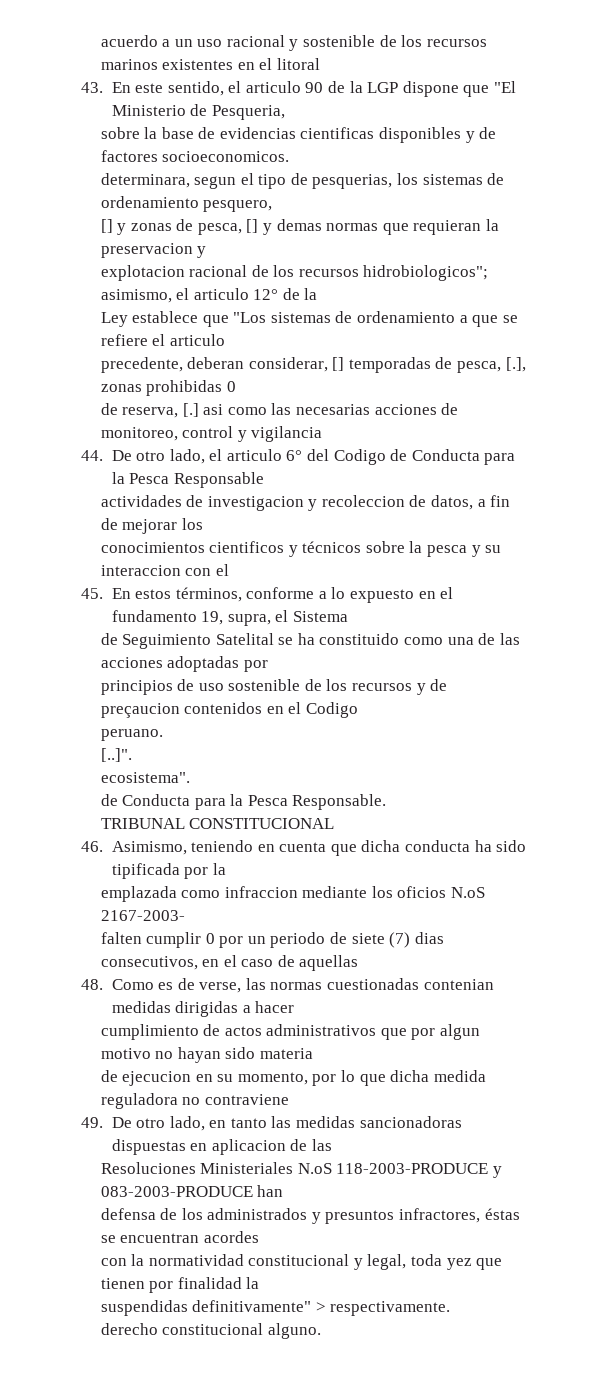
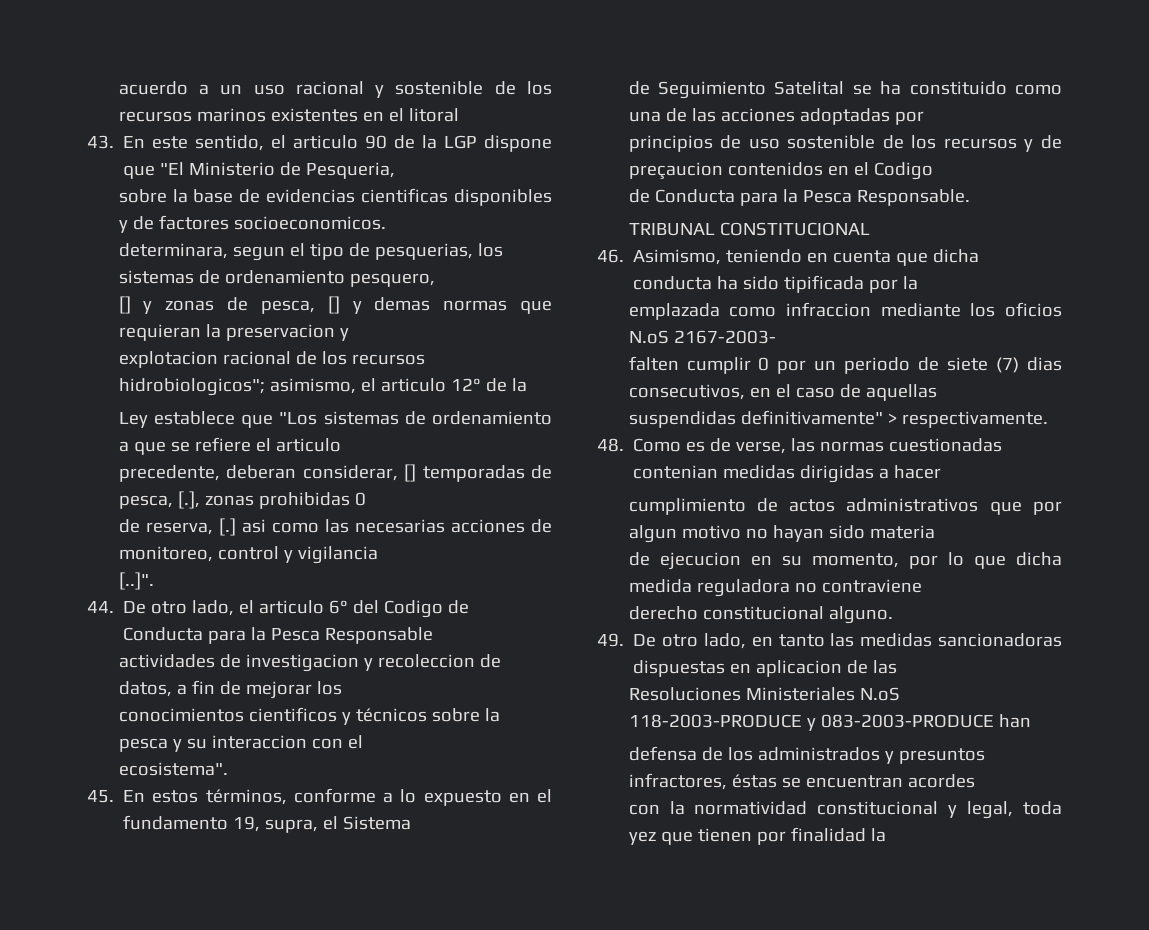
(323, 434) none -> [118,572,154,590] // [..]".
(229, 570) none -> [118,762,228,776] // ecosistema".
[100,729,163,741] [100,748,132,762] [100,772,190,783] // peruano. // [..]". // ecosistema". -> (933, 171) none
(359, 963) none -> [628,410,1048,428] // suspendidas definitivamente" > respectivamente.
(289, 1099) none -> [628,606,893,624] // derecho constitucional alguno.
[100,1300,451,1316] [100,1323,321,1339] // suspendidas definitivamente" > respectivamente. // derecho constitucional alguno. -> (886, 835) none

